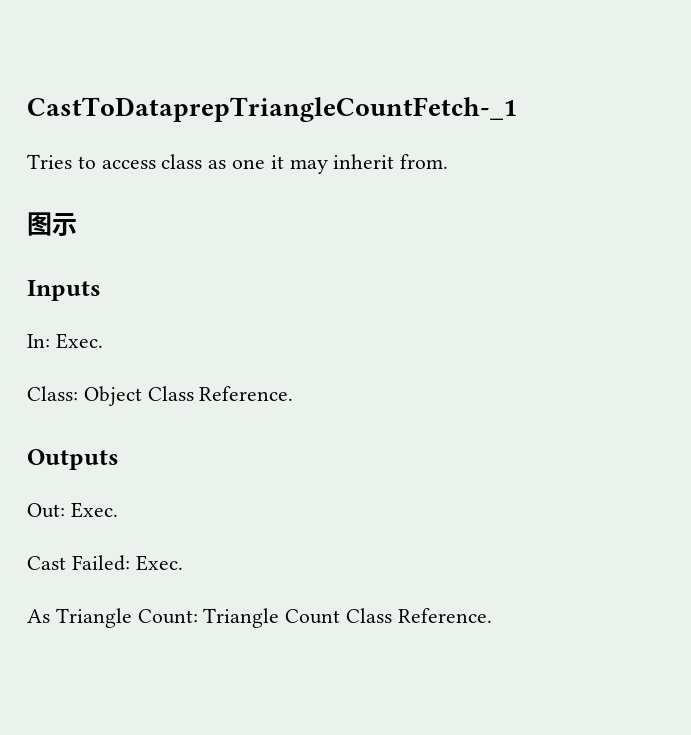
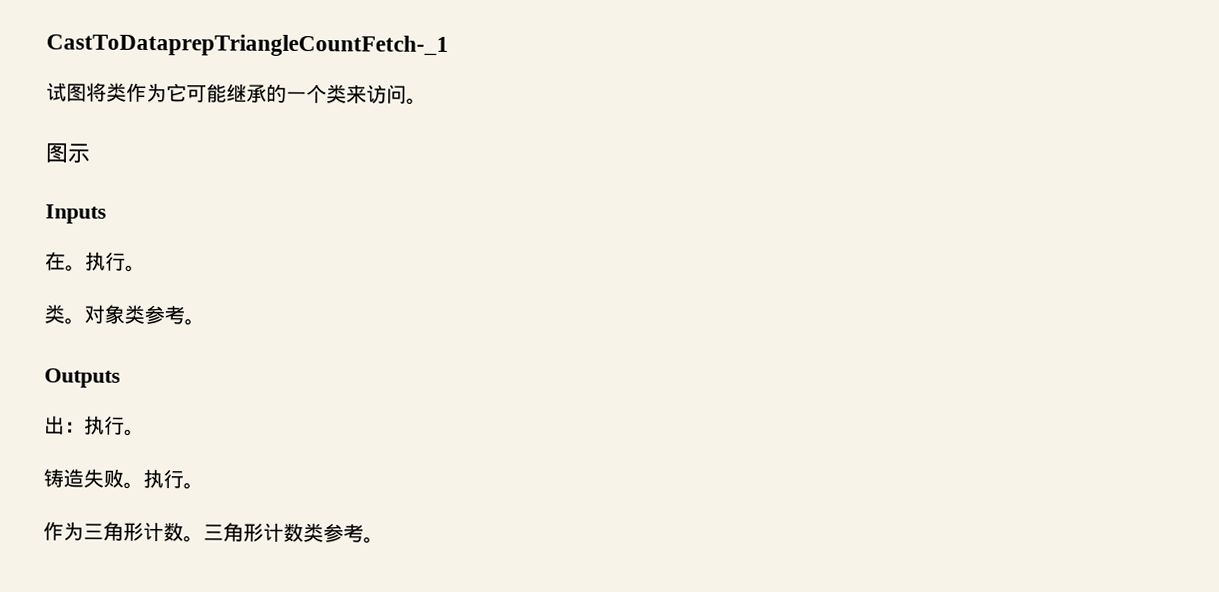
[27,154,449,174] [27,212,77,236] [27,280,101,301] [27,333,103,349] [27,386,294,406] [27,449,119,470] [27,502,118,518] [27,555,183,571] [27,608,492,628] Tries to access class as one it may inherit from. // 图示 // Inputs // In: Exec. // Class: Object Class Reference. // Outputs // Out: Exec. // Cast Failed: Exec. // As Triangle Count: Triangle Count Class Reference. -> [46,82,427,105] [45,142,90,163] [45,204,107,224] [45,251,146,273] [44,304,205,326] [44,368,121,388] [44,415,145,436] [43,468,204,490] [43,521,384,544] 试图将类作为它可能继承的一个类来访问。 // 图示 // Inputs // 在。执行。 // 类。对象类参考。 // Outputs // 出：执行。 // 铸造失败。执行。 // 作为三角形计数。三角形计数类参考。

